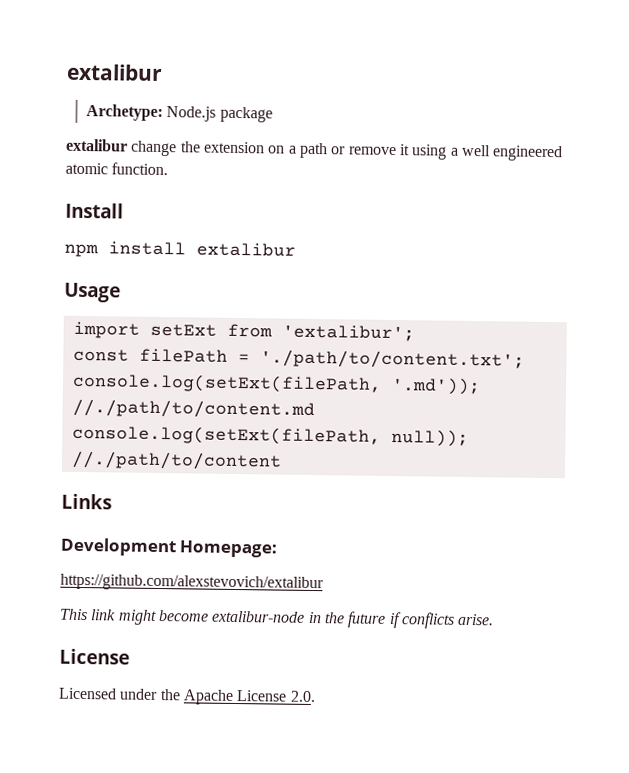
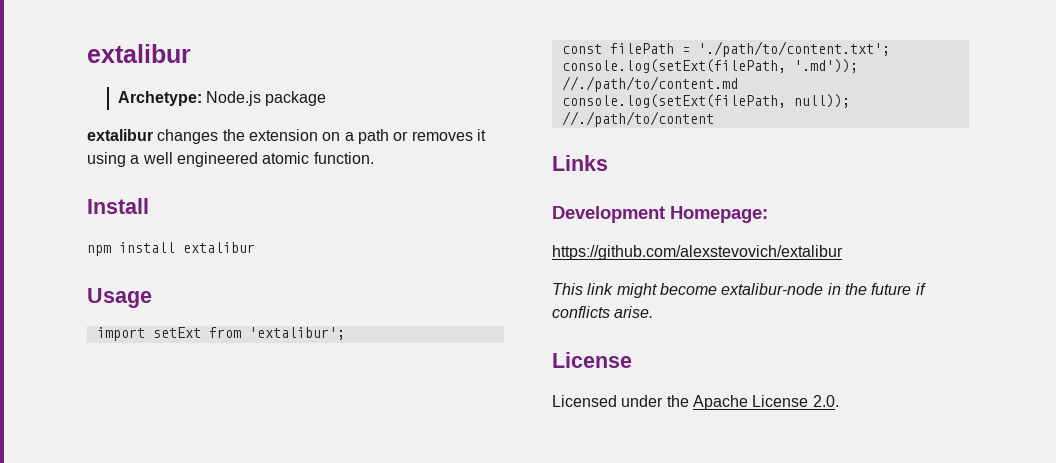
[130,140,178,157] change -> [157,129,219,144] changes
[348,146,397,156] remove -> [411,131,473,141] removes

